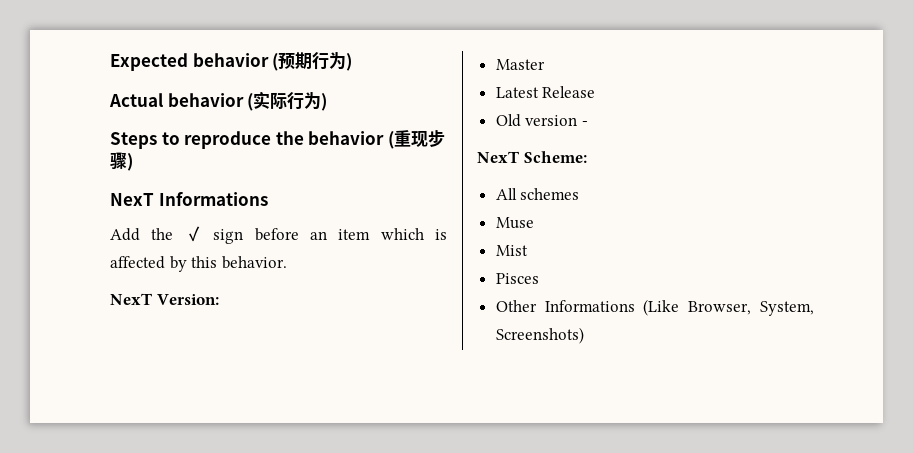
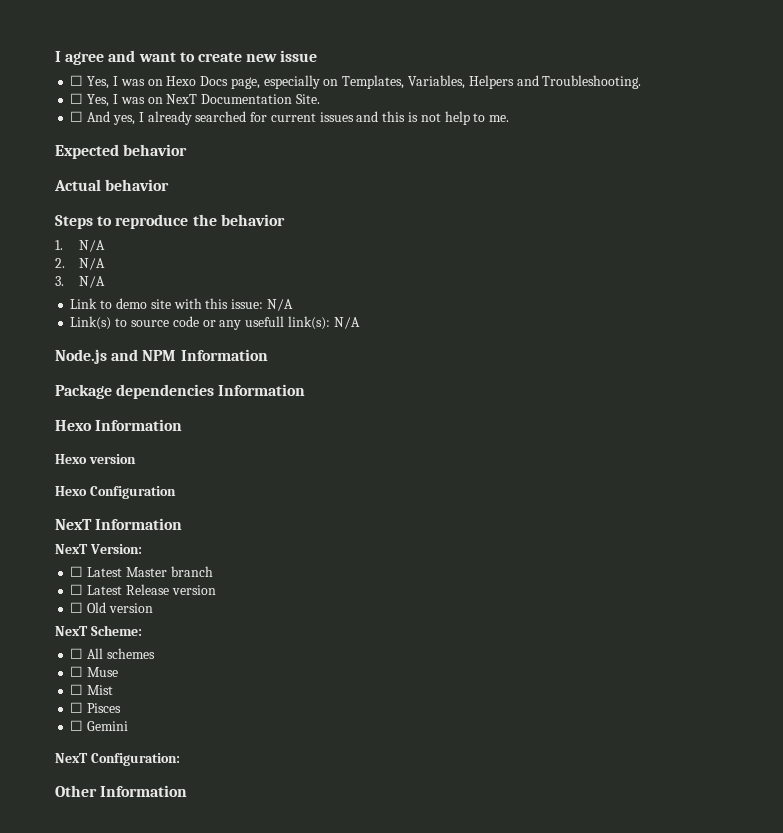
[110,52,353,71] [109,91,328,111] Expected behavior (预期行为) // Actual behavior (实际行为) -> [55,50,318,65] [70,75,642,89] [70,93,320,107] [70,111,510,125] [55,144,188,159] [54,179,170,191] I agree and want to create new issue // ☐ Yes, I was on Hexo Docs page, especially on Templates, Variables, Helpers and Troubleshooting. // ☐ Yes, I was on NexT Documentation Site. // ☐ And yes, I already searched for current issues and this is not help to me. // Expected behavior // Actual behavior
[387,130,445,149] [110,152,133,171] [110,192,268,206] [110,226,447,244] [110,256,287,272] (重现步骤) // NexT Informations // Add the ✓ sign before an item which is affected by this behavior. -> [55,240,106,252] [55,258,106,270] [55,276,106,288] [70,298,293,311] [70,316,360,330] [55,349,268,364] [55,384,306,399] [55,419,183,431] [55,454,136,464] [55,486,176,499] [55,518,183,530] // 1. N/A // 2. N/A // 3. N/A // Link to demo site with this issue: N/A // Link(s) to source code or any usefull link(s): N/A // Node.js and NPM Information // Package dependencies Information // Hexo Information // Hexo version // Hexo Configuration // NexT Information
(219, 299) none -> [70,566,123,577] ☐ Latest
(545, 64) // -> [170,566,213,577] [70,584,84,595] branch // ☐
(596, 92) // -> [171,585,216,595] [70,602,84,613] version // ☐
[581,121,588,126] - -> (153, 608) none
(587, 157) none -> [70,648,84,659] ☐
(580, 194) none -> [70,666,84,677] ☐
(534, 223) none -> [70,684,84,695] ☐
(528, 250) none -> [70,702,84,713] ☐
[495,299,814,316] [495,327,584,344] Other Informations (Like Browser, System, Screenshots) -> [70,720,129,731] [55,753,180,766] [55,785,188,797] ☐ Gemini // NexT Configuration: // Other Information

